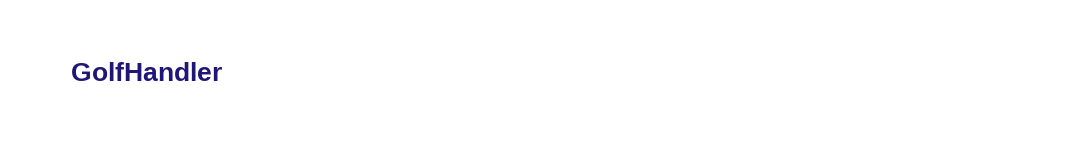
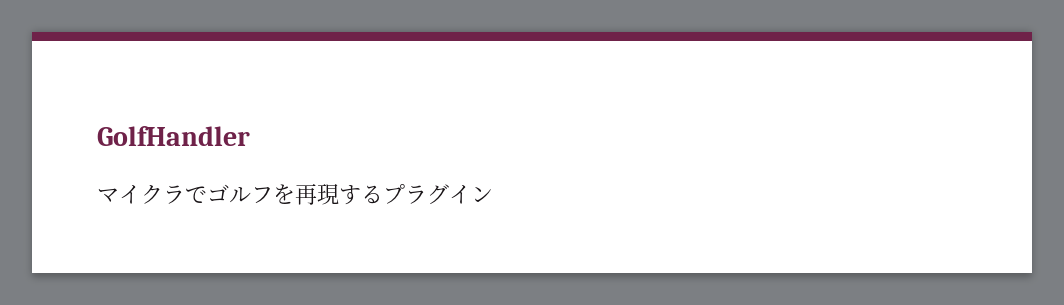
(222, 71) none -> [97,183,493,205] // マイクラでゴルフを再現するプラグイン

